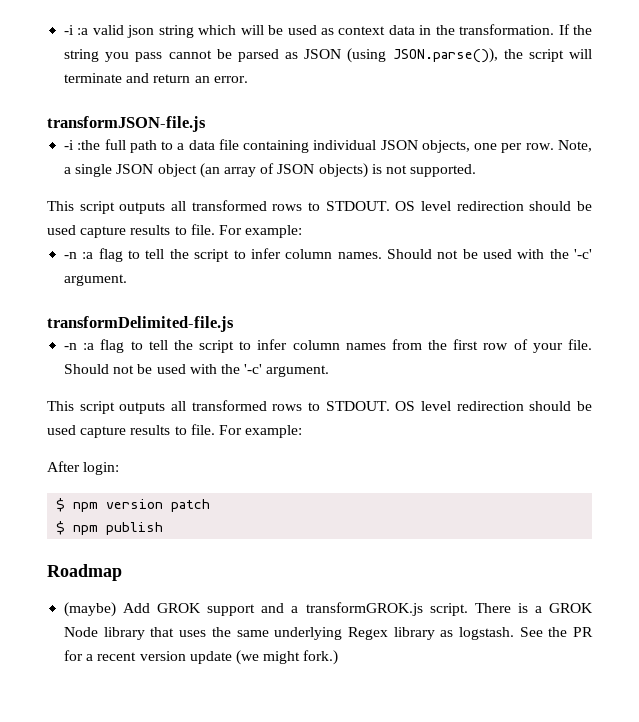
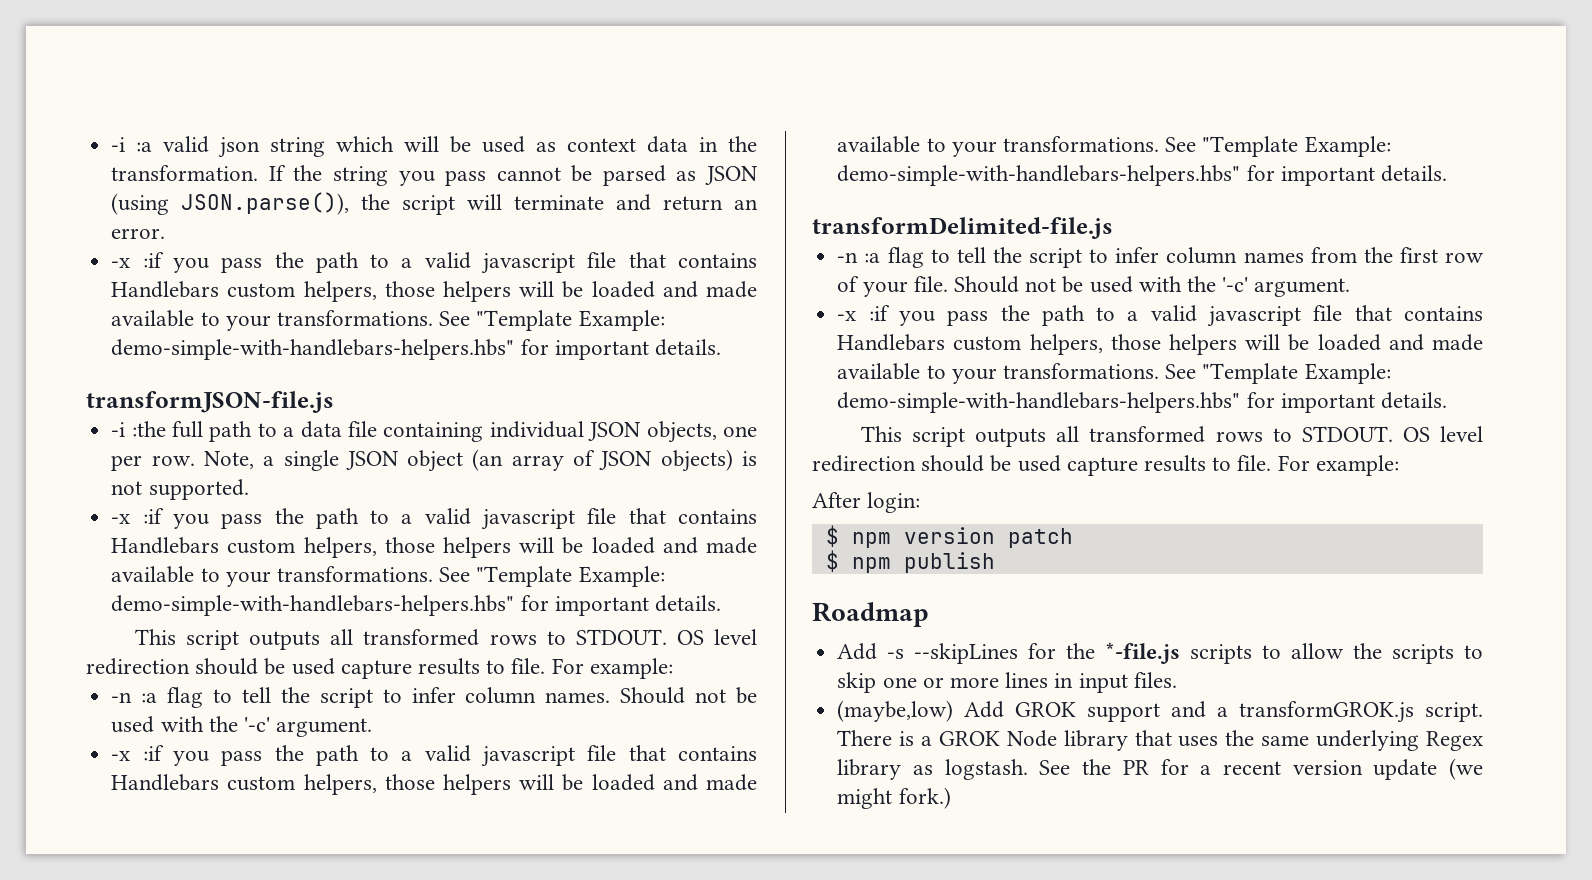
(248, 79) none -> [111,252,758,274] [111,281,757,302] [111,310,665,331] [111,339,721,360] // -x :if you pass the path to a valid javascript file that contains Handlebars custom helpers, those helpers will be loaded and made available to your transformations. See "Template Example: demo-simple-with-handlebars-helpers.hbs" for important details.
(477, 170) none -> [111,508,758,530] [111,537,757,558] [111,566,665,587] [111,595,721,616] // -x :if you pass the path to a valid javascript file that contains Handlebars custom helpers, those helpers will be loaded and made available to your transformations. See "Template Example: demo-simple-with-handlebars-helpers.hbs" for important details.
(128, 280) none -> [111,745,758,767] [111,774,757,795] [837,136,1391,157] [837,165,1447,186] // -x :if you pass the path to a valid javascript file that contains Handlebars custom helpers, those helpers will be loaded and made available to your transformations. See "Template Example: demo-simple-with-handlebars-helpers.hbs" for important details.
(330, 371) none -> [837,305,1484,327] [837,334,1483,355] [837,363,1391,384] [837,392,1447,413] // -x :if you pass the path to a valid javascript file that contains Handlebars custom helpers, those helpers will be loaded and made available to your transformations. See "Template Example: demo-simple-with-handlebars-helpers.hbs" for important details.
[64,602,117,617] (maybe) -> [837,642,1484,664] [837,672,1177,693] [837,700,954,722] Add -s --skipLines for the *-file.js scripts to allow the scripts to skip one or more lines in input files. // (maybe,low)

